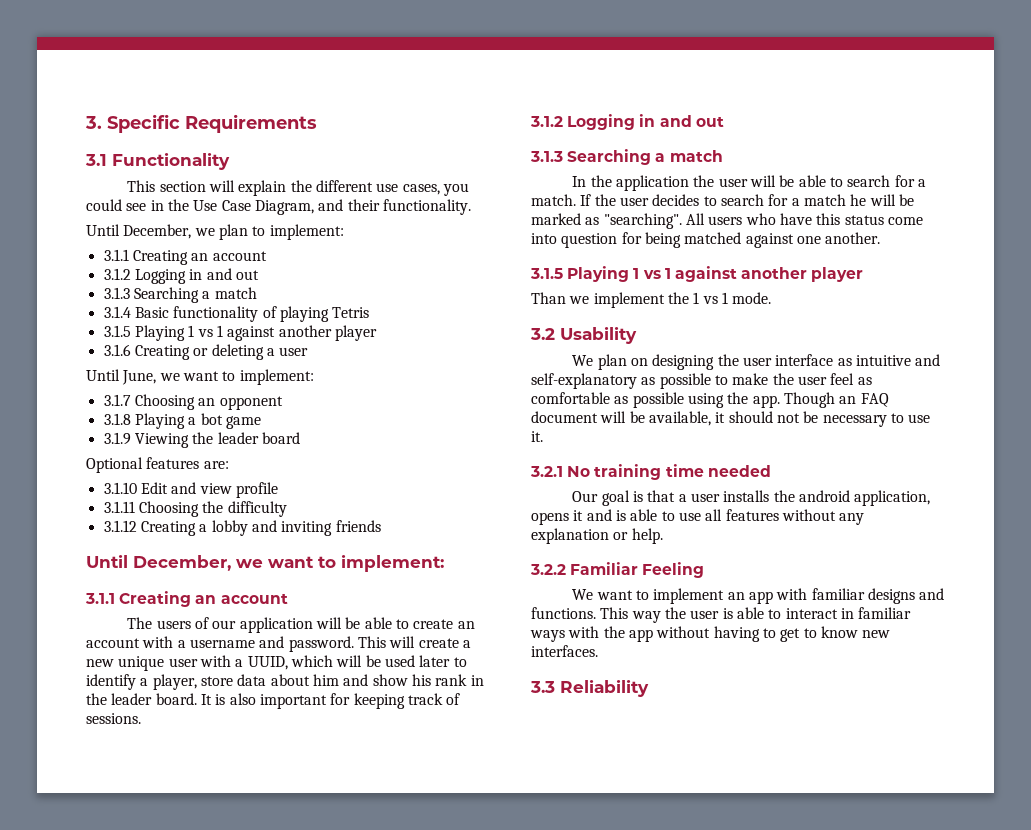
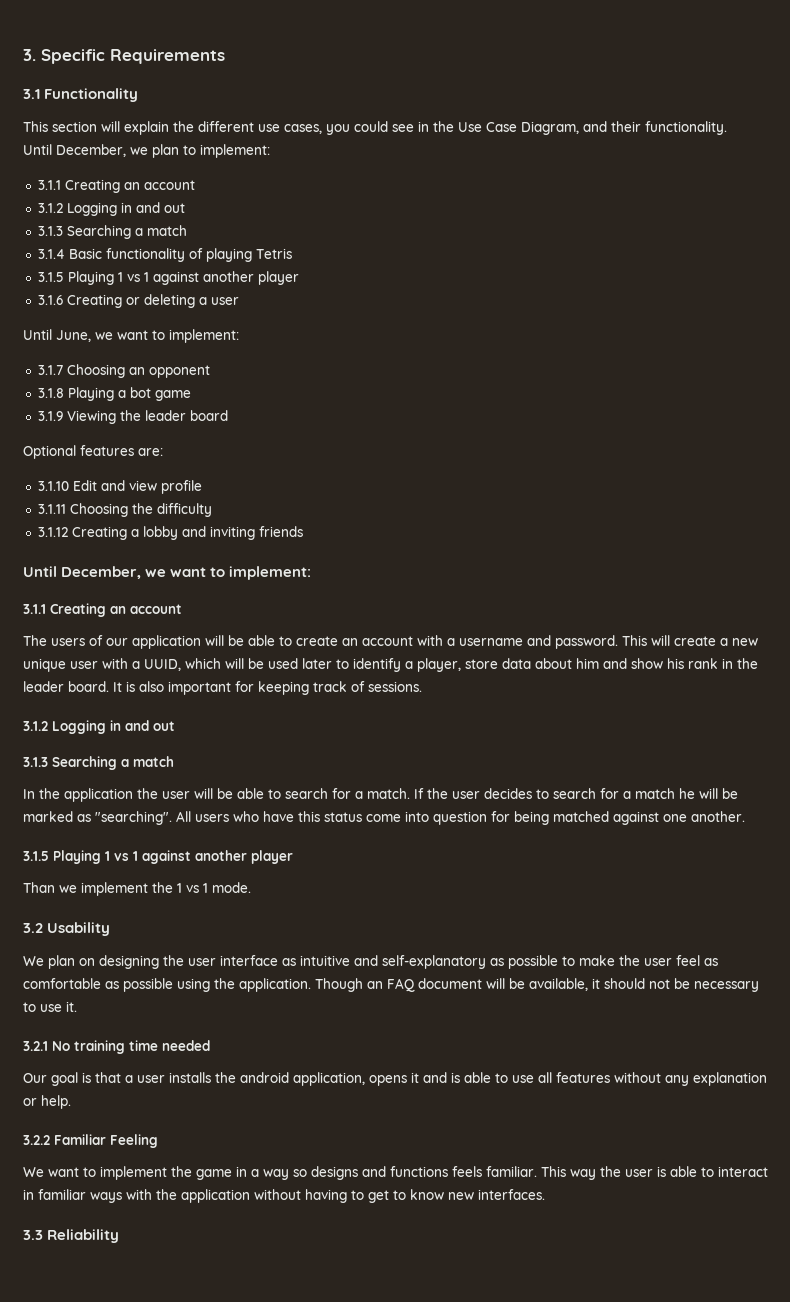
[752,395,780,408] app. -> [239,978,311,992] application.
[727,588,945,604] [531,607,596,619] an app with familiar designs and functions. -> [171,1166,537,1180] the game in a way so designs and functions feels familiar.
[628,629,653,642] app -> [181,1189,250,1203] application

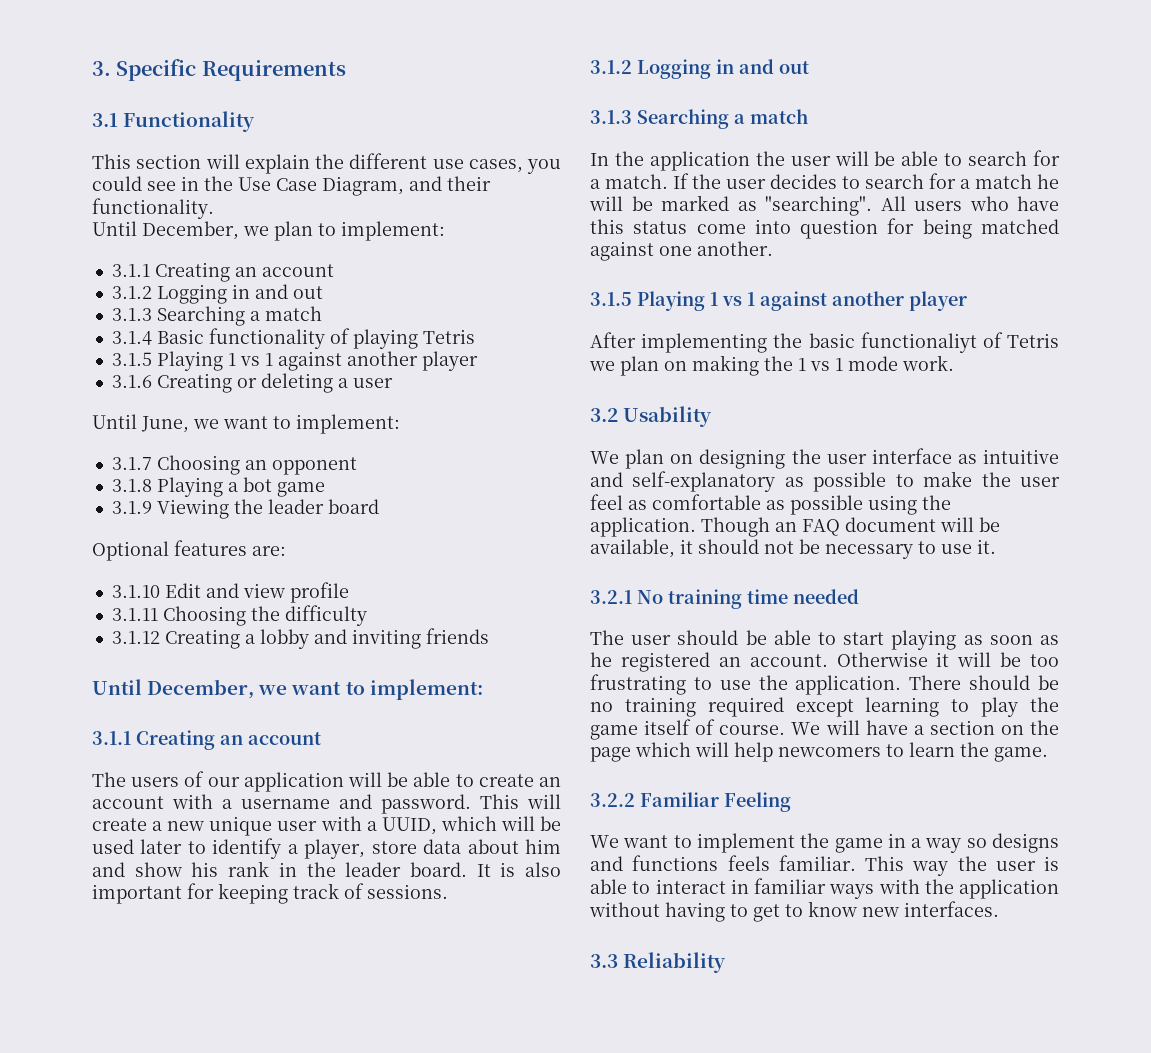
[23,882,148,896] Than we implement -> [590,332,1059,353] [589,355,759,376] After implementing the basic functionaliyt of Tetris we plan on making
[212,882,251,893] mode. -> [848,355,954,371] mode work.
[23,1072,767,1086] [23,1095,71,1109] Our goal is that a user installs the android application, opens it and is able to use all features without any explanation or help. -> [590,630,1059,650] [590,652,1059,672] [590,674,1059,695] [590,697,1059,717] [590,719,1059,740] [590,742,1048,762] The user should be able to start playing as soon as he registered an account. Otherwise it will be too frustrating to use the application. There should be no training required except learning to play the game itself of course. We will have a section on the page which will help newcomers to learn the game.

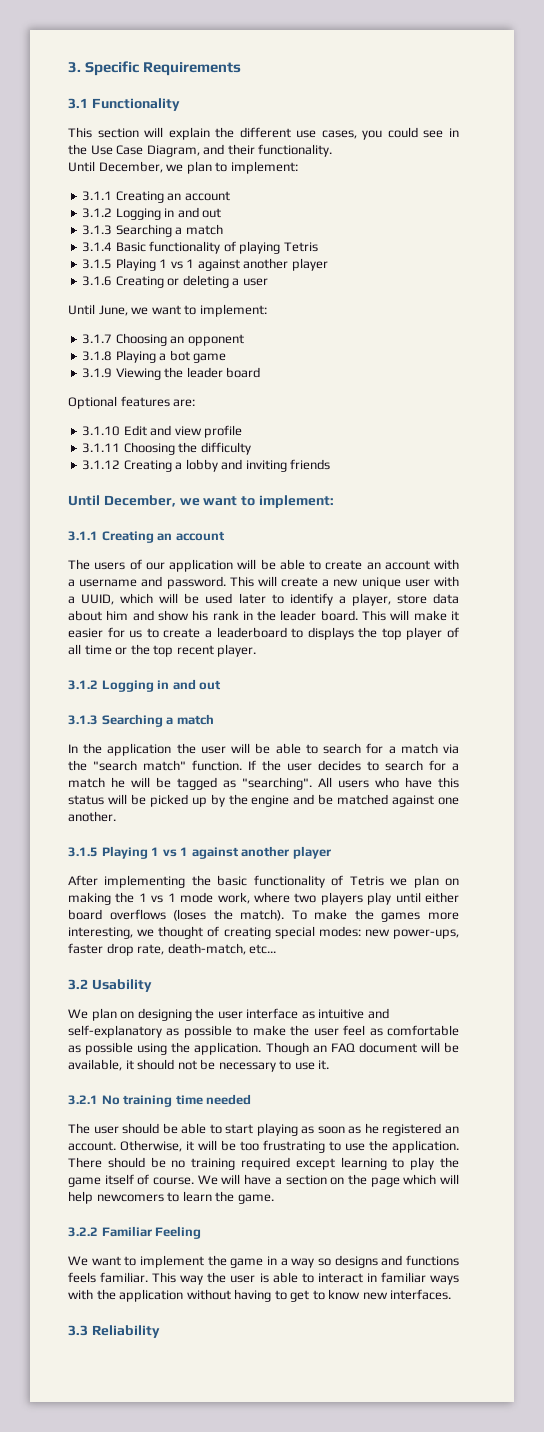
[476,862,561,877] [92,883,448,904] It is also important for keeping track of sessions. -> [362,610,460,621] [68,627,459,640] [68,644,257,657] This will make it easier for us to create a leaderboard to displays the top player of all time or the top recent player.
[605,174,668,189] match. -> [400,743,459,754] [68,760,242,771] match via the "search match" function.
[661,195,729,211] marked -> [177,777,217,790] tagged
[696,218,972,239] come into question for being -> [107,794,334,807] will be picked up by the engine and be
[860,332,977,353] functionaliyt -> [253,875,325,888] functionality
[902,355,954,371] work. -> [217,892,460,905] [68,909,459,922] [68,926,459,939] [68,943,277,956] work, where two players play until either board overflows (loses the match). To make the games more interesting, we thought of creating special modes: new power-ups, faster drop rate, death-match, etc...
[836,652,928,667] Otherwise -> [120,1140,182,1152] Otherwise,

